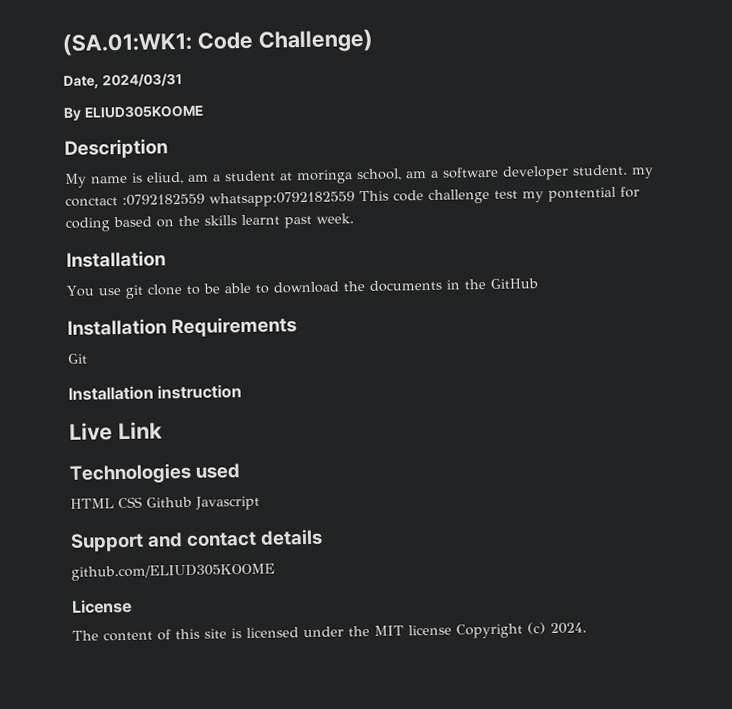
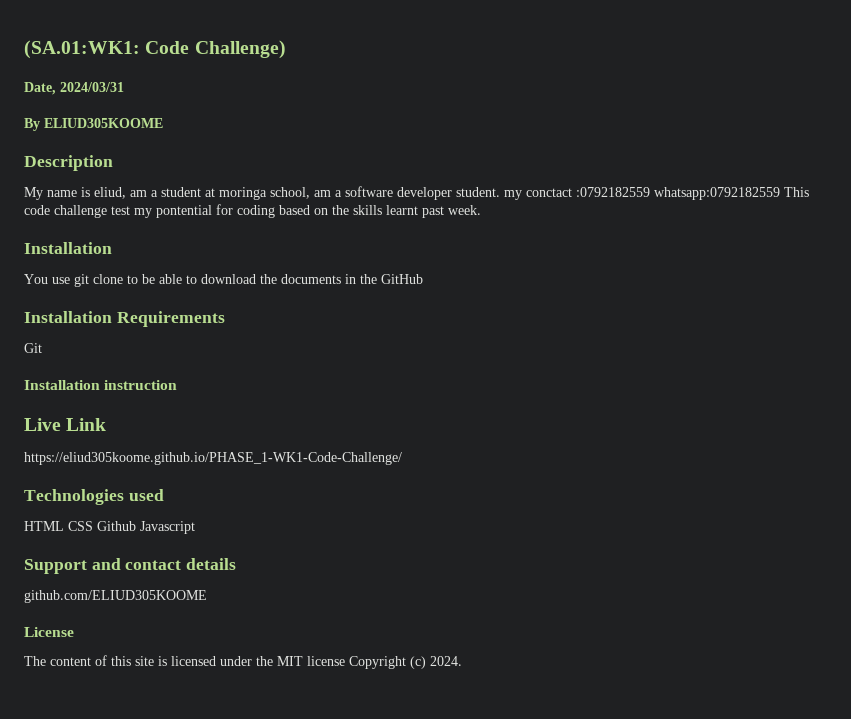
(163, 430) none -> [24,452,402,465] // https://eliud305koome.github.io/PHASE_1-WK1-Code-Challenge/

